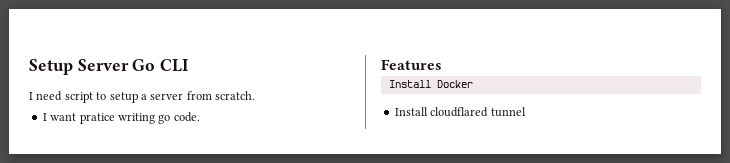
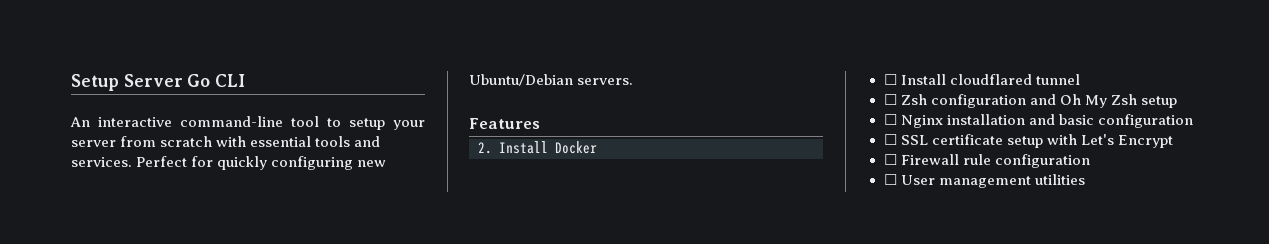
[29,91,93,103] I need script -> [70,116,319,127] An interactive command-line tool
[140,94,147,100] a -> [393,120,425,130] your
[215,91,255,100] [42,112,200,124] scratch. // I want pratice writing go code. -> [160,136,381,147] [71,156,387,170] [469,74,634,86] scratch with essential tools and services. Perfect for quickly configuring new Ubuntu/Debian servers.
(442, 64) none -> [478,142,492,154] 2.
(473, 84) none -> [883,74,897,85] ☐
(526, 112) none -> [883,94,1177,108] [883,114,1193,128] [883,134,1173,148] [883,154,1090,168] [883,174,1085,188] // ☐ Zsh configuration and Oh My Zsh setup // ☐ Nginx installation and basic configuration // ☐ SSL certificate setup with Let's Encrypt // ☐ Firewall rule configuration // ☐ User management utilities

